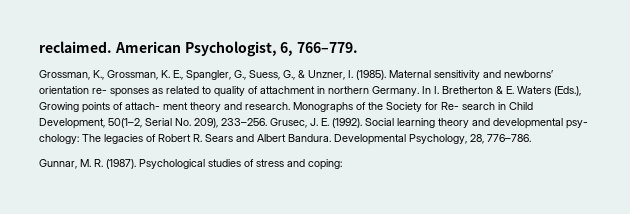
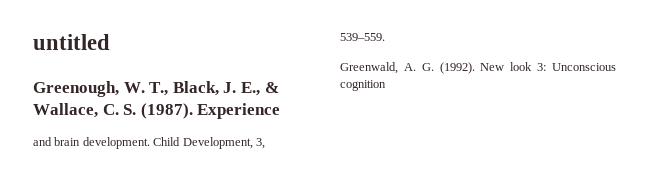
[39,41,359,57] [39,70,553,81] [39,86,581,97] [39,102,533,113] [39,118,588,129] [39,134,531,145] [39,159,342,170] reclaimed. American Psychologist, 6, 766–779. // Grossman, K., Grossman, K. E., Spangler, G., Suess, G., & Unzner, I. (1985). Maternal sensitivity and newborns’ orientation re- sponses as related to quality of attachment in northern Germany. In I. Bretherton & E. Waters (Eds.), Growing points of attach- ment theory and research. Monographs of the Society for Re- search in Child Development, 50(1–2, Serial No. 209), 233–256. Grusec, J. E. (1992). Social learning theory and developmental psy- chology: The legacies of Robert R. Sears and Albert Bandura. Developmental Psychology, 28, 776–786. // Gunnar, M. R. (1987). Psychological studies of stress and coping: -> [33,34,110,50] [33,81,279,97] [33,103,281,119] [33,137,265,149] [340,33,385,41] [340,62,616,74] [340,80,386,91] untitled // Greenough, W. T., Black, J. E., & Wallace, C. S. (1987). Experience // and brain development. Child Development, 3, 539–559. // Greenwald, A. G. (1992). New look 3: Unconscious cognition

